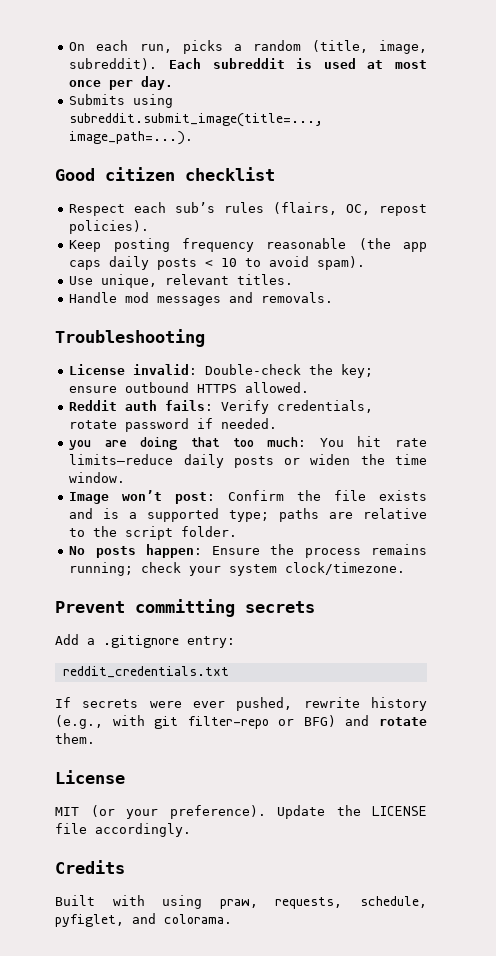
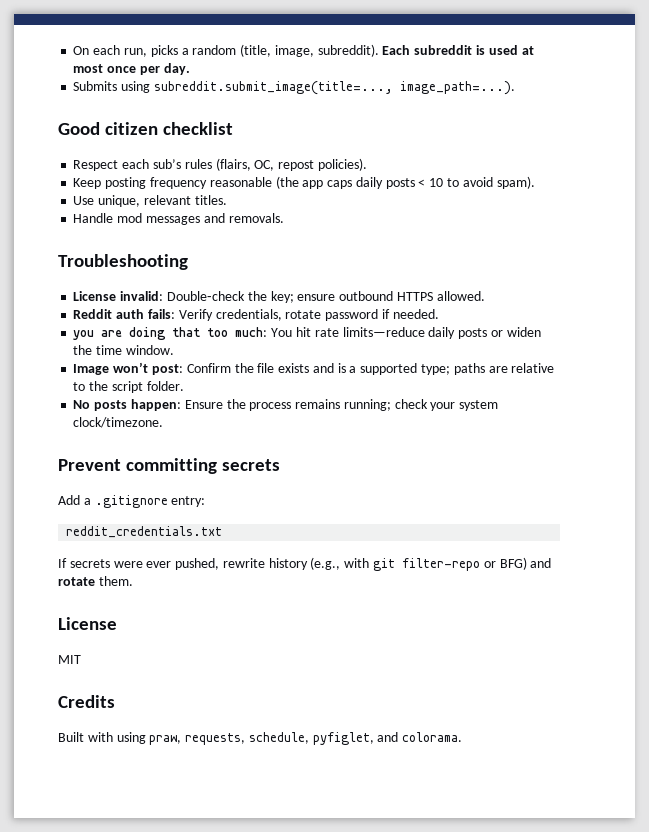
[90,805,427,819] [55,823,191,837] (or your preference). Update the LICENSE file accordingly. -> (81, 659) none

